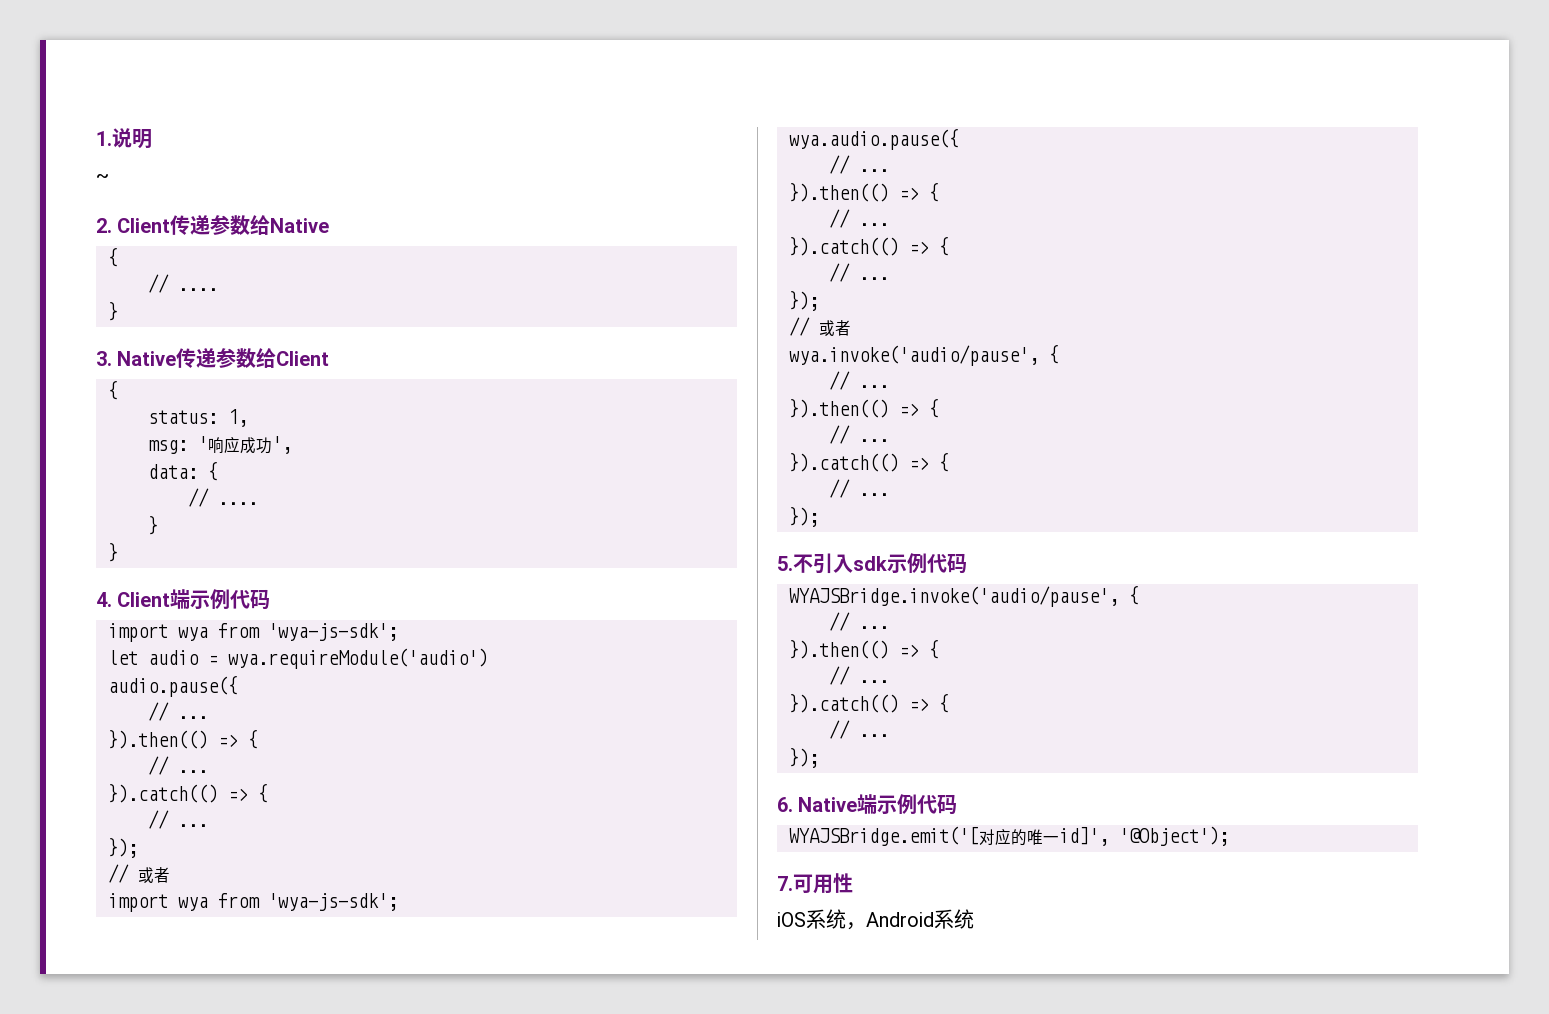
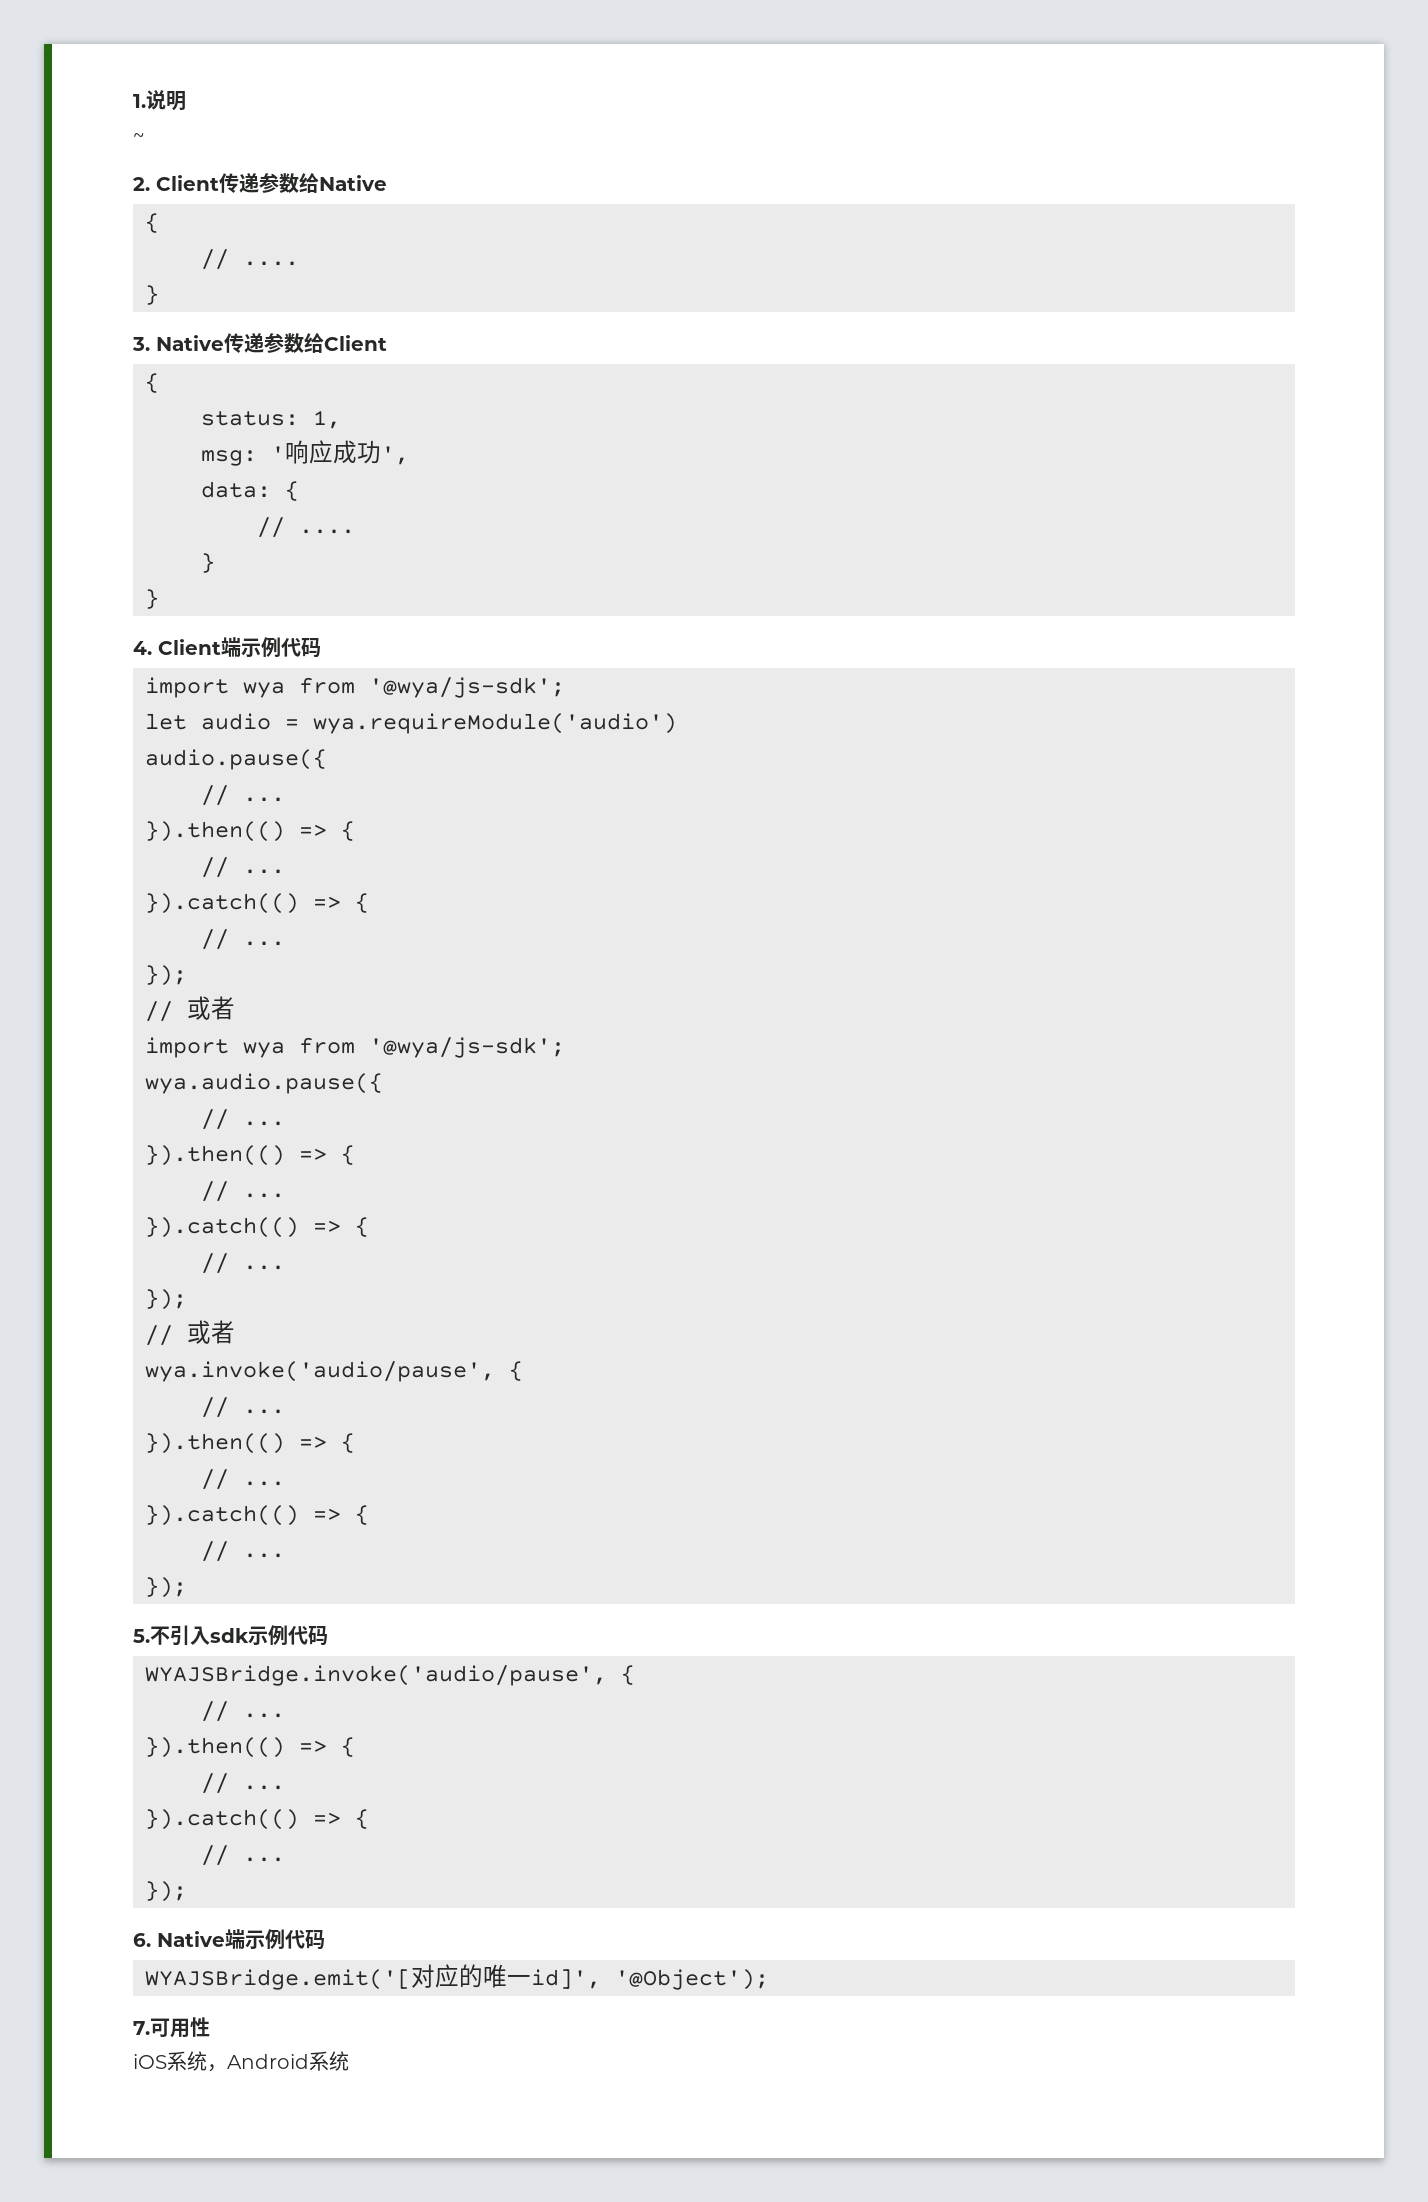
[268,623,398,641] 'wya-js-sdk'; -> [369,677,565,698] '@wya/js-sdk';
[268,893,398,911] 'wya-js-sdk'; -> [369,1037,565,1058] '@wya/js-sdk';

